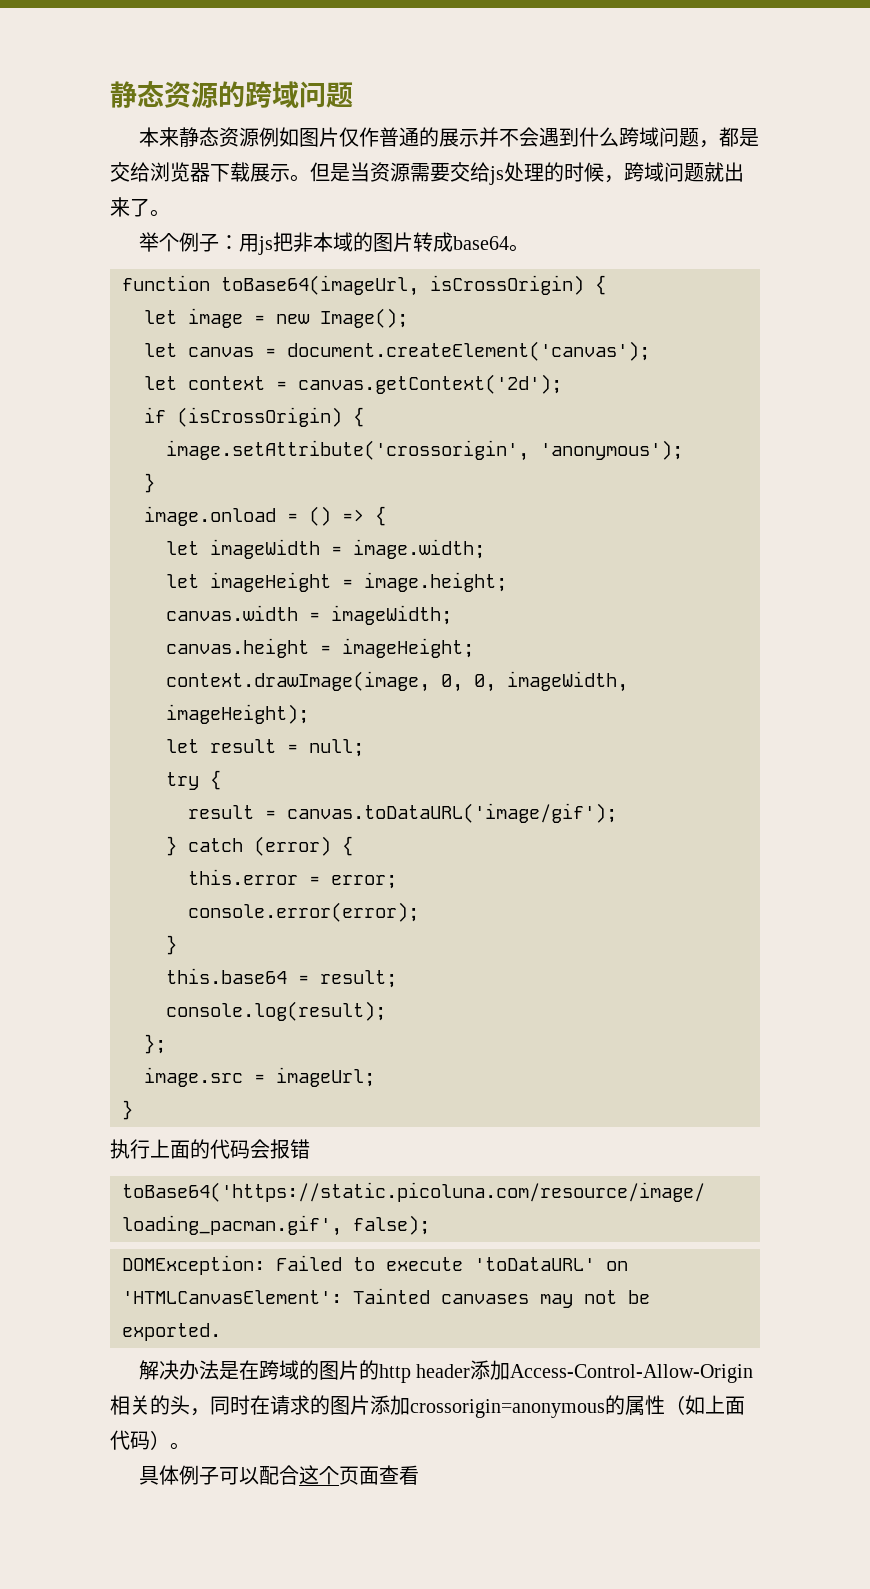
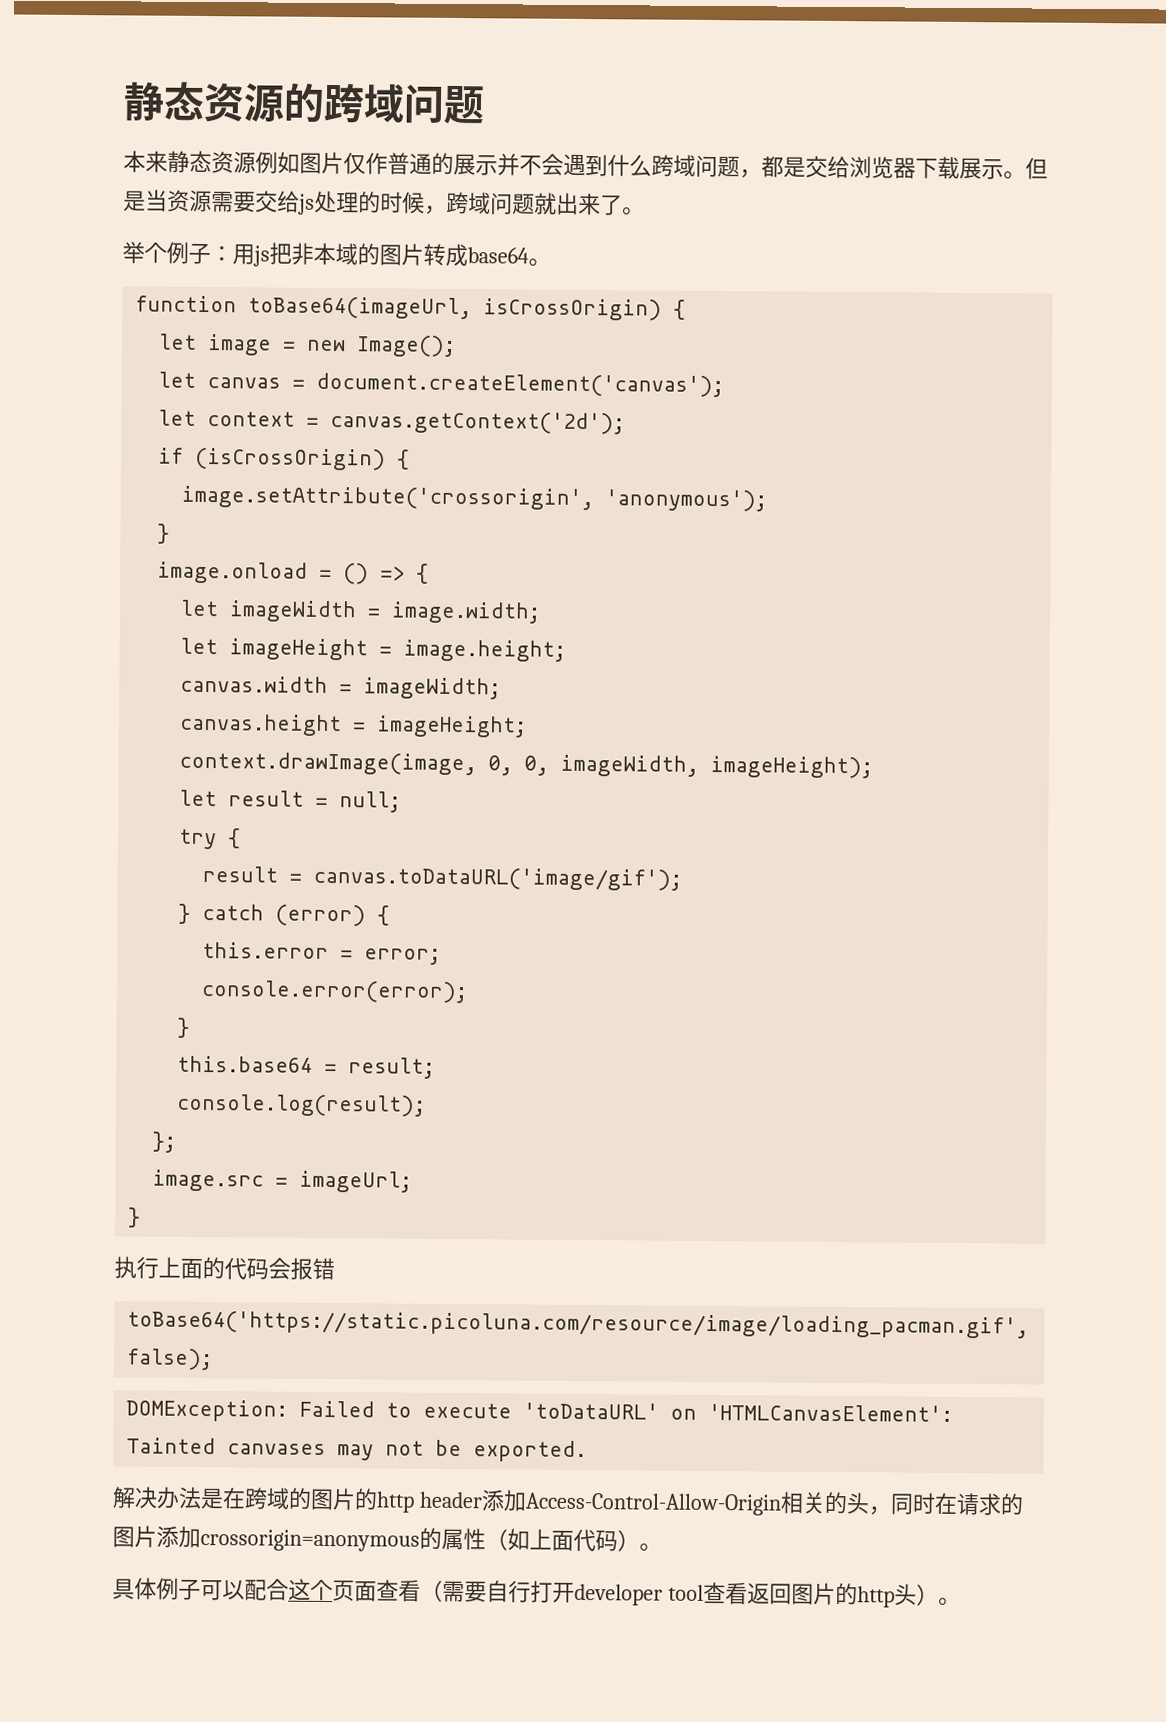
(419, 1475) none -> [420,1580,961,1608] （需要自行打开developer tool查看返回图片的http头）。

